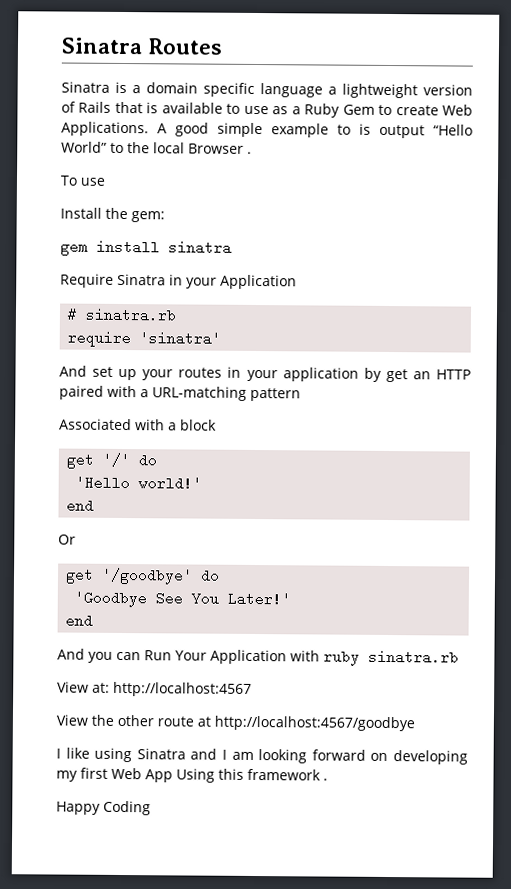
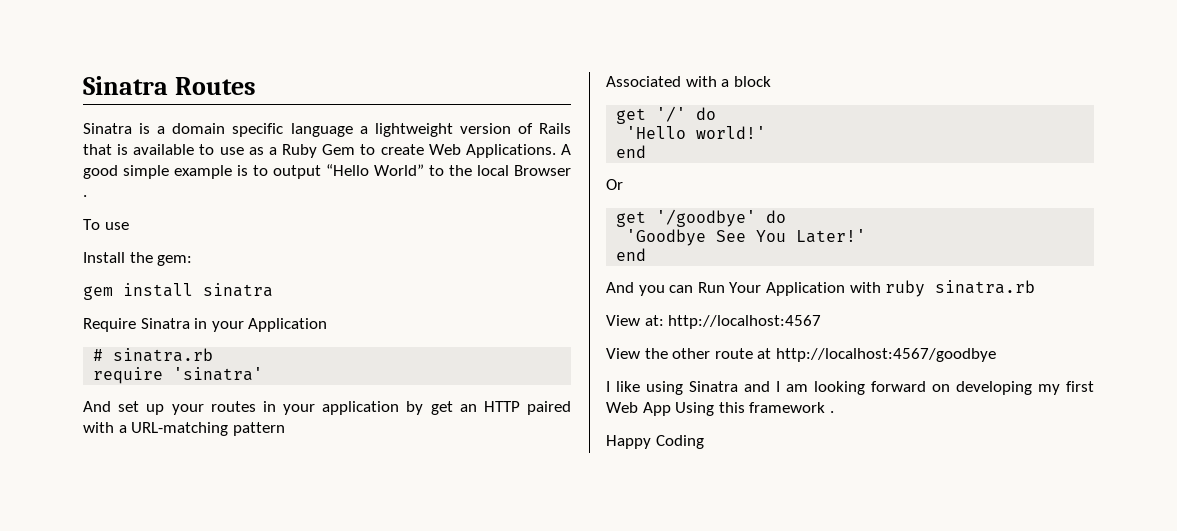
[337,123,371,135] to is -> [237,165,268,176] is to

